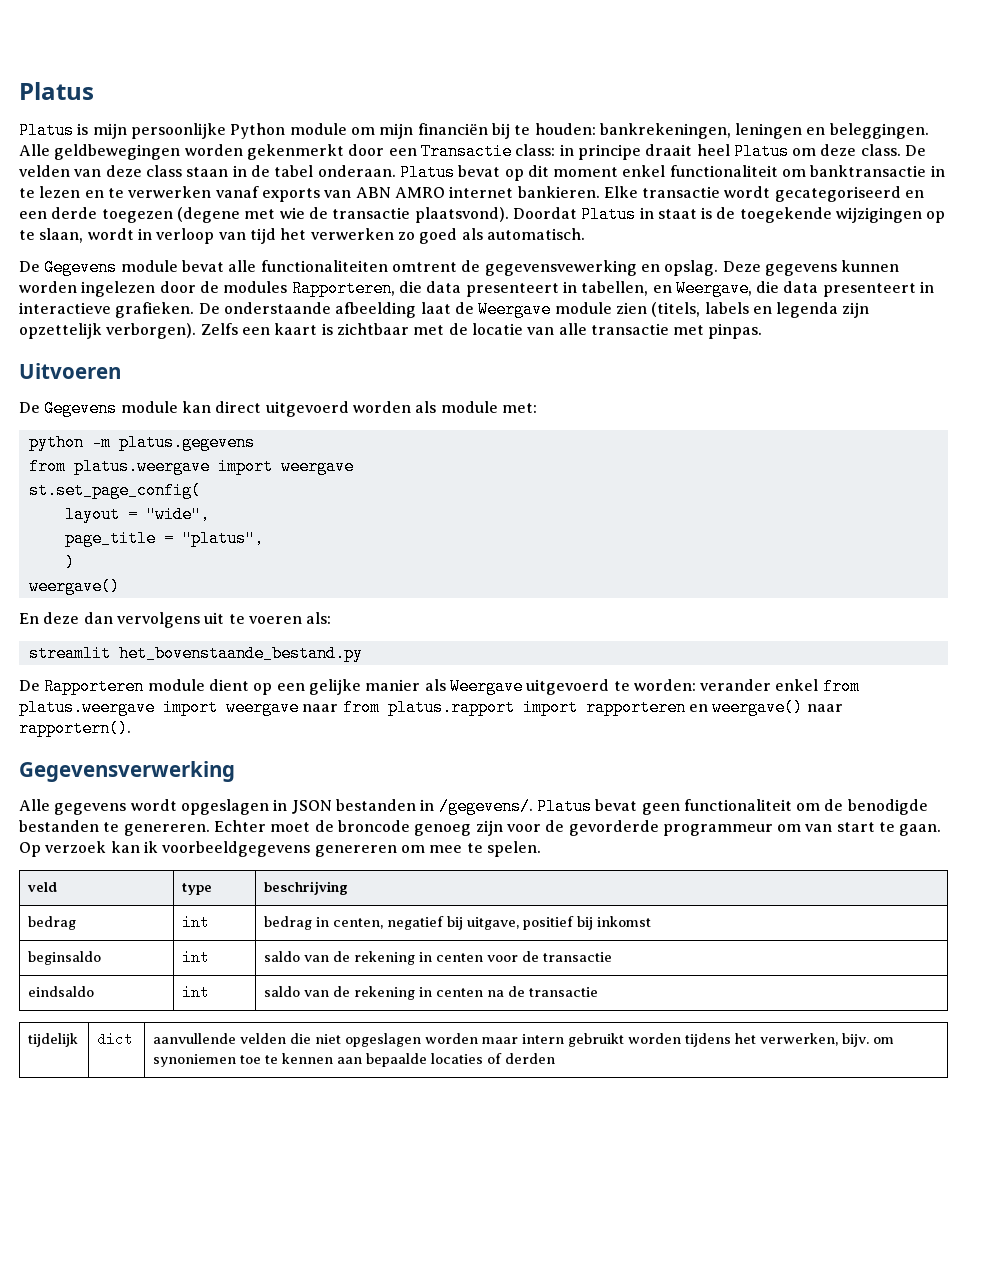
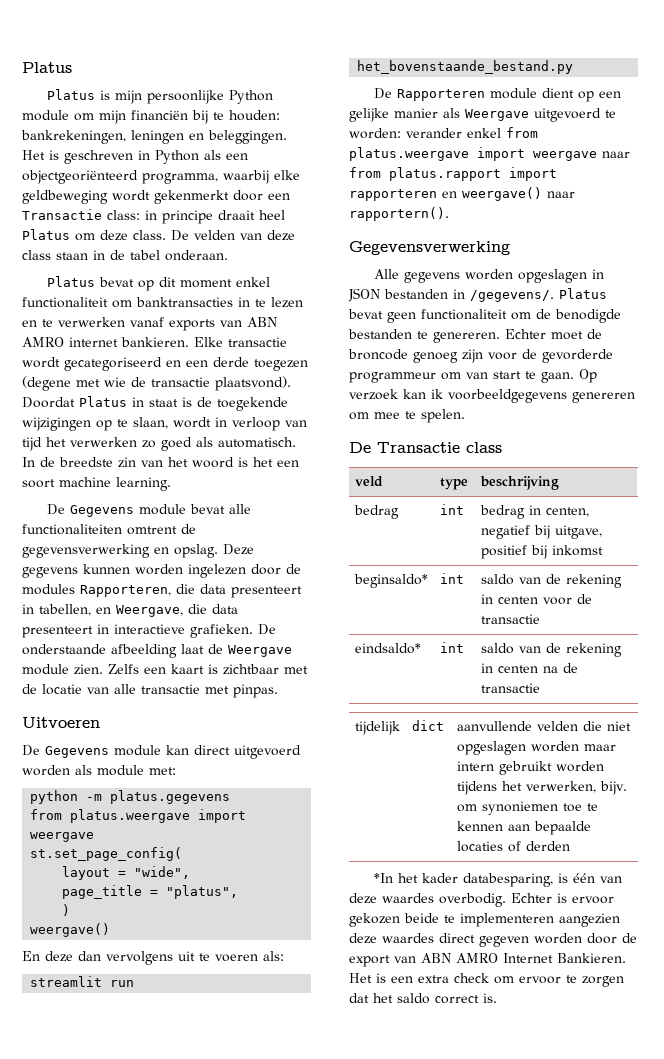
[19,144,243,160] Alle geldbewegingen worden -> [22,150,248,164] [22,170,300,184] [22,190,150,204] Het is geschreven in Python als een objectgeoriënteerd programma, waarbij elke geldbeweging wordt
(396, 171) none -> (228, 255) //
[810,165,927,177] banktransactie -> [136,297,233,307] banktransacties
(585, 234) none -> [22,457,299,468] [22,477,171,491] In de breedste zin van het woord is het een soort machine learning.
[484,260,637,276] gegevensvewerking -> [22,544,150,558] gegevensverwerking
[615,302,870,318] [19,323,197,339] zien (titels, labels en legenda zijn opzettelijk verborgen). -> [74,664,103,675] zien.
(111, 653) none -> [110,980,135,987] run
[130,799,177,811] wordt -> [465,269,514,280] worden
(541, 849) none -> [349,442,502,453] // De Transactie class
[28,951,102,965] beginsaldo -> [353,574,428,588] beginsaldo*
[28,986,95,997] eindsaldo -> [354,643,421,654] eindsaldo*
(556, 1058) none -> [374,873,623,887] [349,893,614,907] [349,913,620,927] [349,933,637,947] [349,953,626,967] [349,973,624,987] [349,993,497,1004] // *In het kader databesparing, is één van deze waardes overbodig. Echter is ervoor gekozen beide te implementeren aangezien deze waardes direct gegeven worden door de export van ABN AMRO Internet Bankieren. Het is een extra check om ervoor te zorgen dat het saldo correct is.

